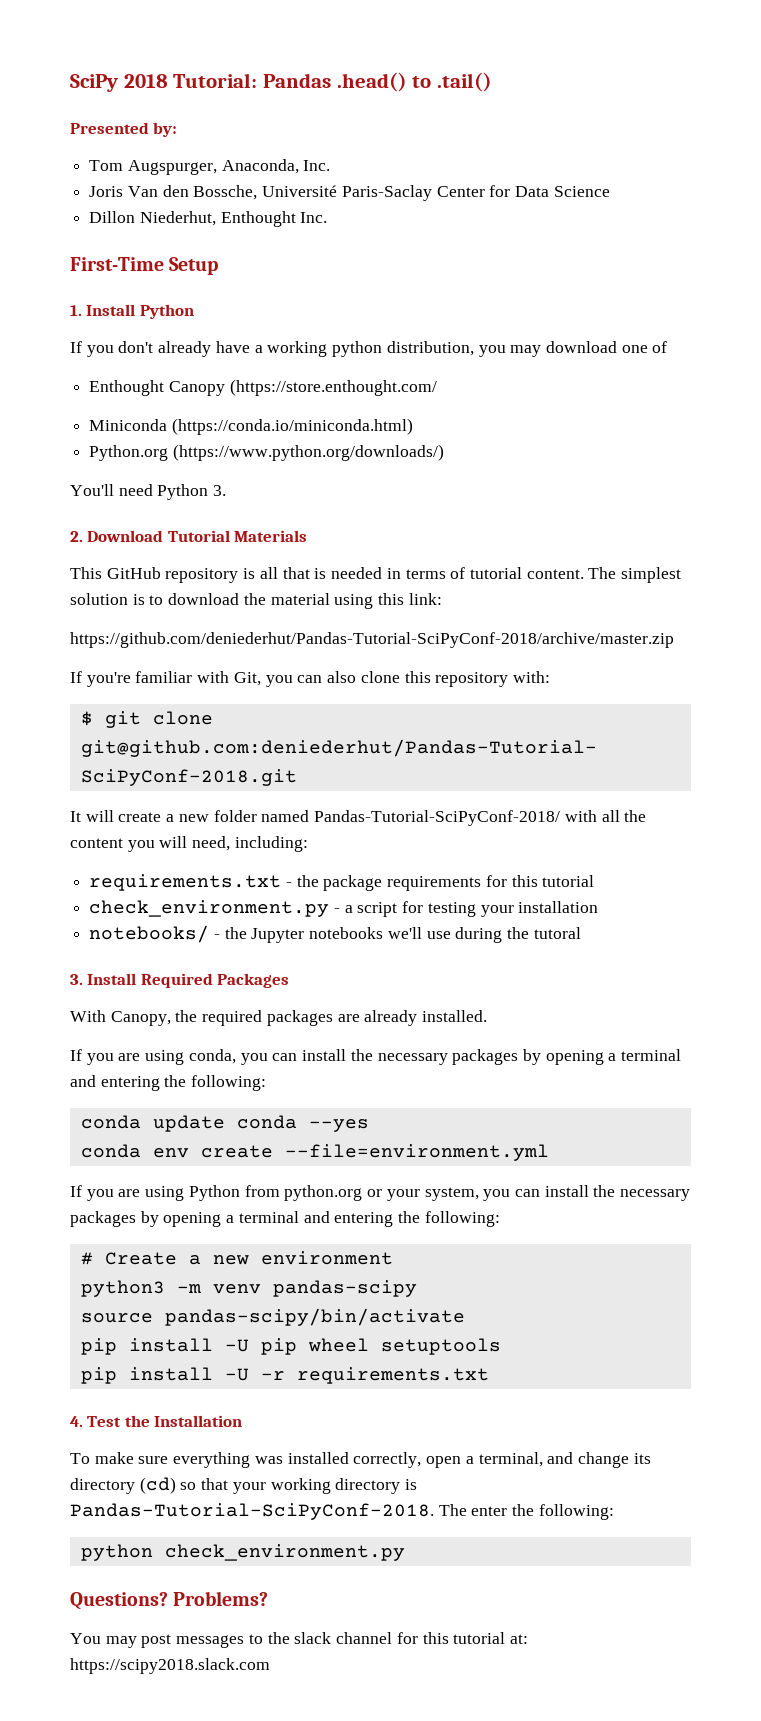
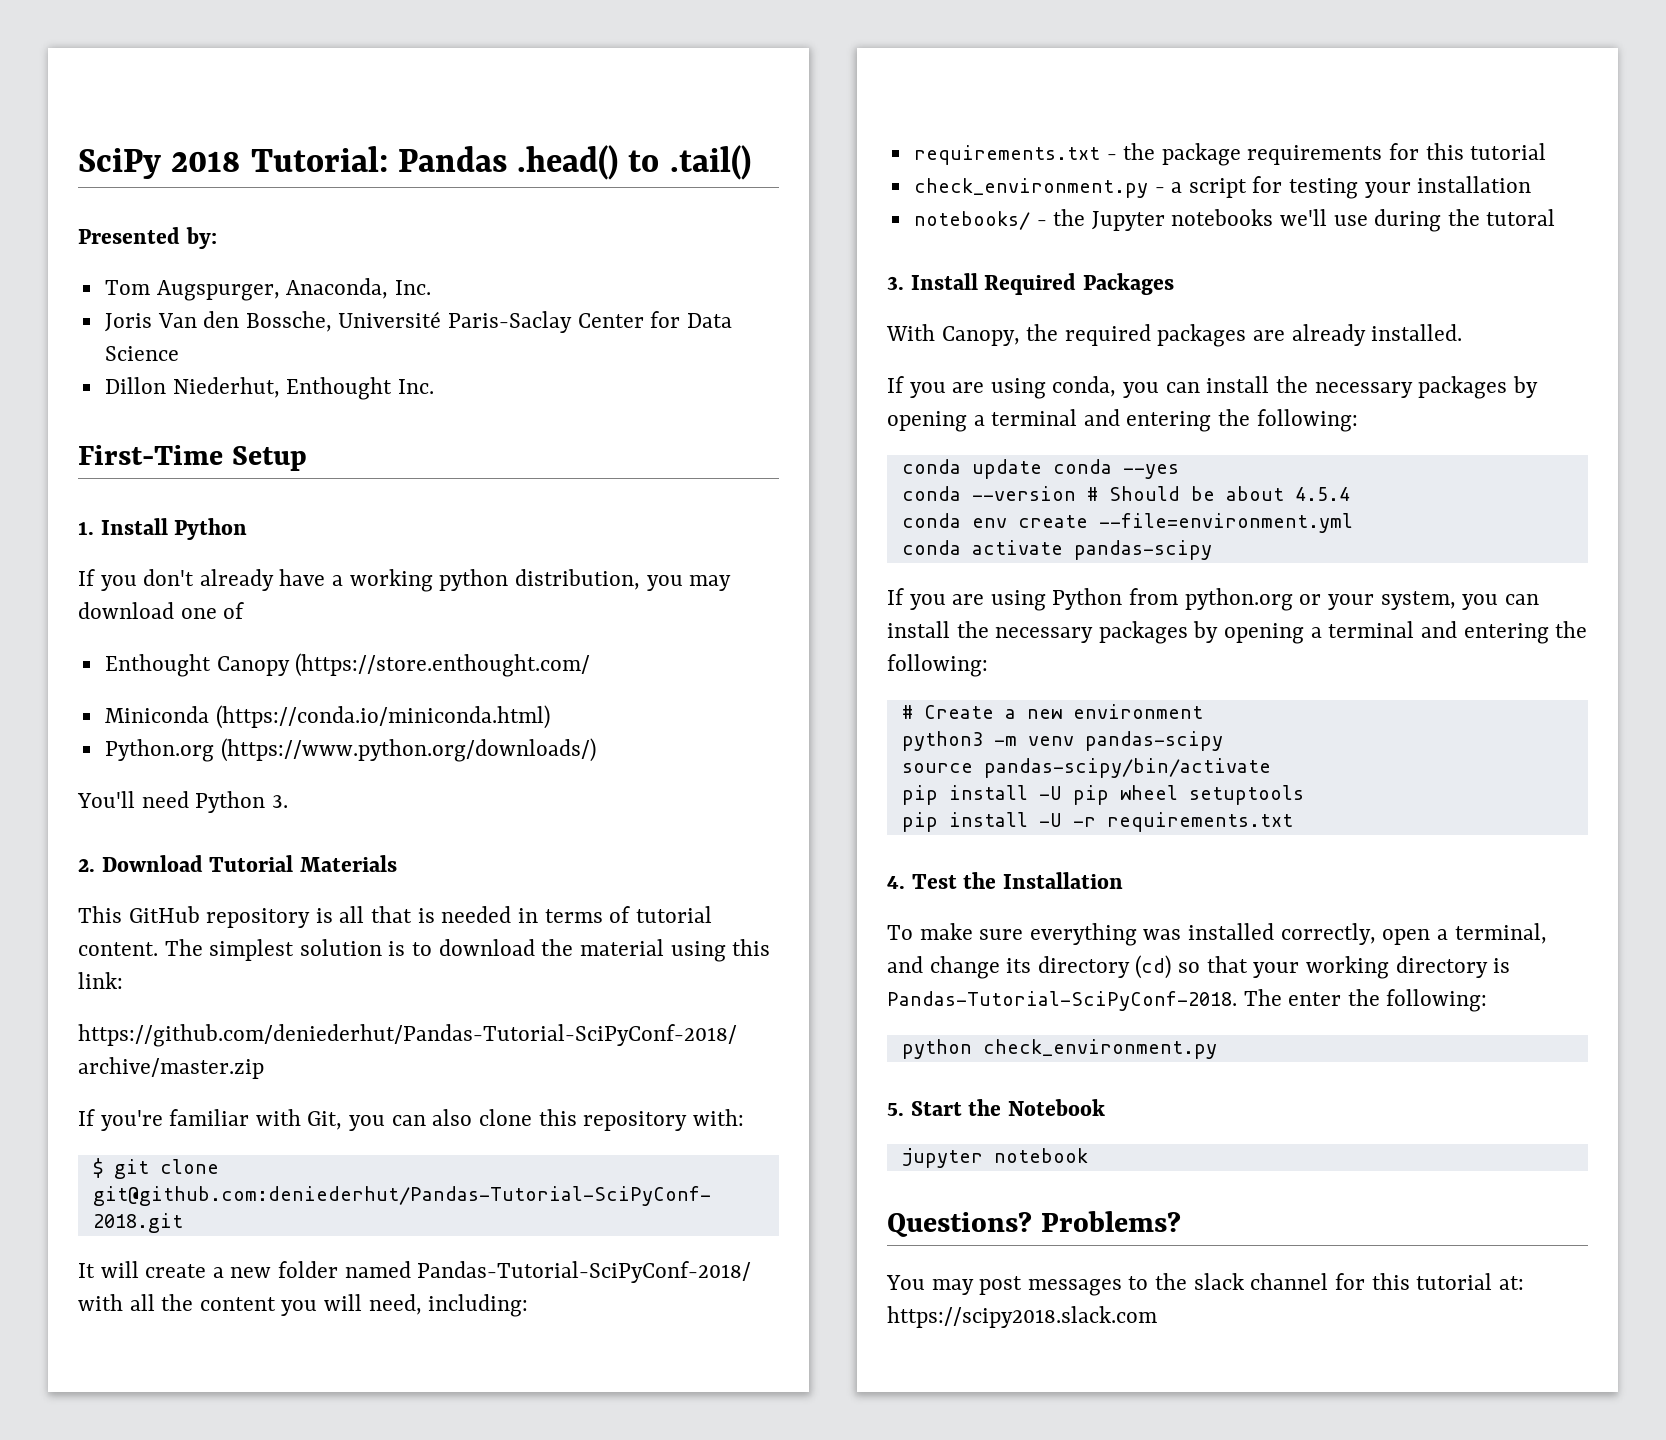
(369, 1125) none -> [901,486,1350,501] // conda --version # Should be about 4.5.4
(549, 1152) none -> [901,540,1212,560] // conda activate pandas-scipy
(405, 1552) none -> [887,1099,1105,1116] [901,1148,1088,1168] // 5. Start the Notebook // jupyter notebook

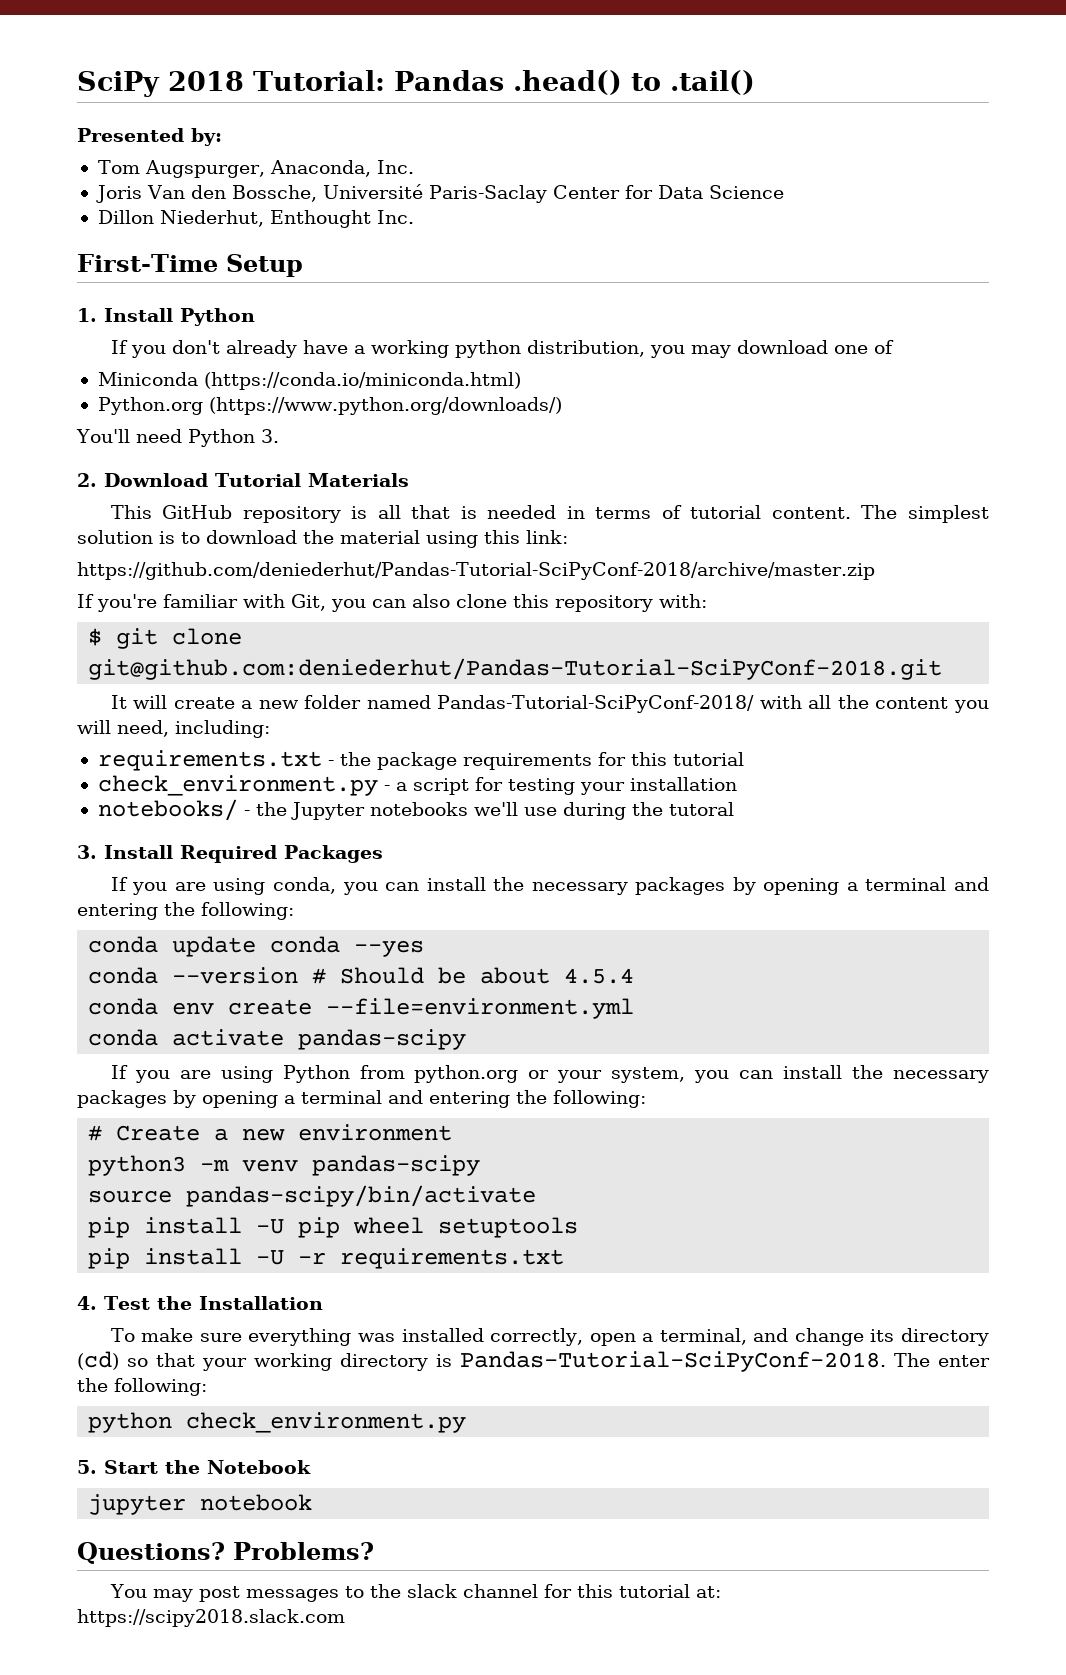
[104,653,591,677] // Enthought Canopy (https://store.enthought.com/ -> (894, 347) none
[886,324,1463,347] // With Canopy, the required packages are already installed. -> (383, 854) none

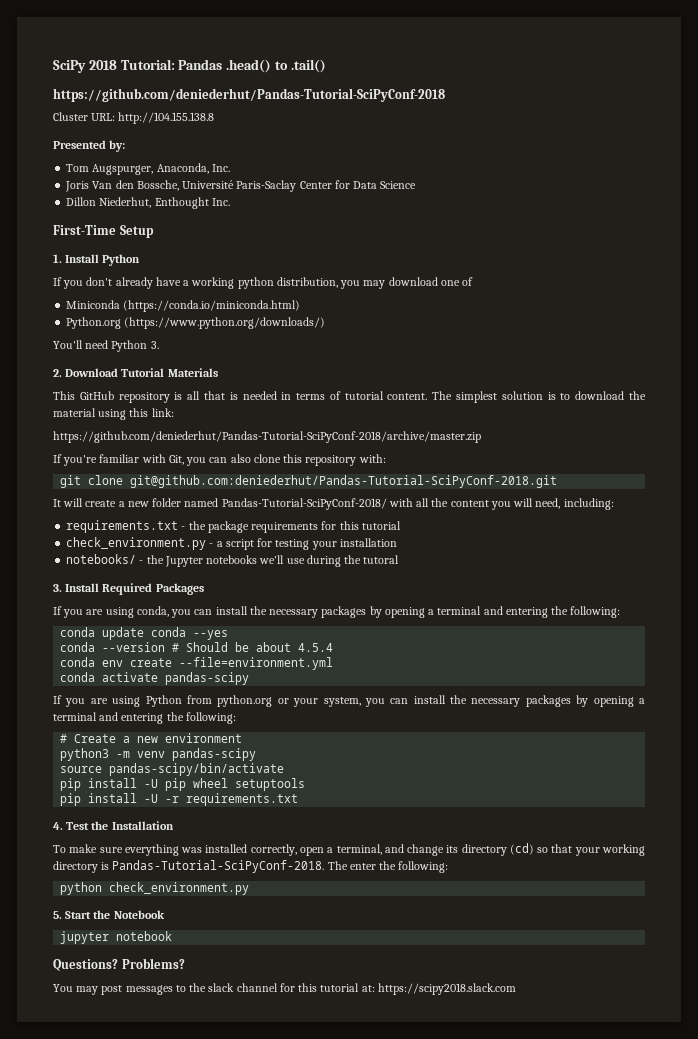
(755, 82) none -> [53,88,445,102] [53,112,215,124] // https://github.com/deniederhut/Pandas-Tutorial-SciPyConf-2018 // Cluster URL: http://104.155.138.8
[88,628,103,646] $ -> (386, 458) none

